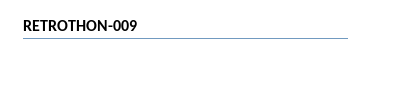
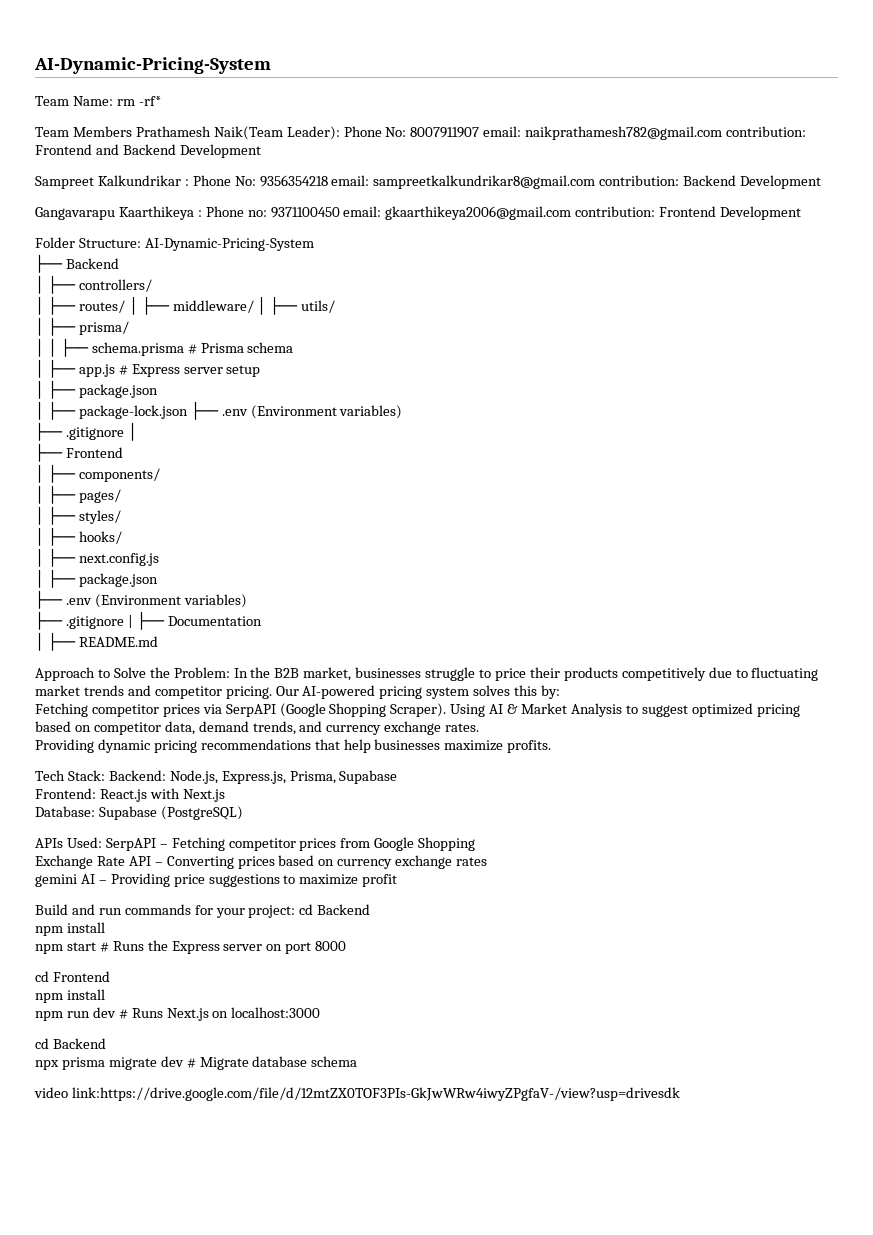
[23,20,137,31] RETROTHON-009 -> [34,57,271,74] [35,96,161,106] [35,126,807,140] [35,144,261,158] [35,175,822,189] [35,206,802,220] [35,237,314,251] [35,254,119,273] [35,275,152,294] [35,296,336,315] [35,317,129,336] [35,338,294,357] [35,359,261,378] [35,380,158,399] [35,401,403,420] [35,422,137,441] [35,443,123,462] [35,464,160,483] [35,485,121,504] [35,506,121,525] [35,527,122,546] [35,548,159,567] [35,569,158,588] [35,590,247,609] [35,611,262,630] [35,632,158,651] [35,667,819,681] [35,685,561,699] [35,703,800,717] [35,721,480,735] [35,739,552,753] [35,770,398,784] [35,788,225,802] [35,806,243,820] [35,837,476,851] [35,855,488,869] [35,873,398,887] [35,904,371,918] [35,922,105,936] [35,940,347,954] [35,971,110,982] [35,989,105,1003] [35,1007,321,1021] [35,1038,106,1049] [35,1056,358,1070] [34,1087,680,1101] AI-Dynamic-Pricing-System // Team Name: rm -rf* // Team Members Prathamesh Naik(Team Leader): Phone No: 8007911907 email: naikprathamesh782@gmail.com contribution: Frontend and Backend Development // Sampreet Kalkundrikar : Phone No: 9356354218 email: sampreetkalkundrikar8@gmail.com contribution: Backend Development // Gangavarapu Kaarthikeya : Phone no: 9371100450 email: gkaarthikeya2006@gmail.com contribution: Frontend Development // Folder Structure: AI-Dynamic-Pricing-System // ├── Backend // │ ├── controllers/ // │ ├── routes/ │ ├── middleware/ │ ├── utils/ // │ ├── prisma/ // │ │ ├── schema.prisma # Prisma schema // │ ├── app.js # Express server setup // │ ├── package.json // │ ├── package-lock.json ├── .env (Environment variables) // ├── .gitignore │ // ├── Frontend // │ ├── components/ // │ ├── pages/ // │ ├── styles/ // │ ├── hooks/ // │ ├── next.config.js // │ ├── package.json // ├── .env (Environment variables) // ├── .gitignore | ├── Documentation // │ ├── README.md // Approach to Solve the Problem: In the B2B market, businesses struggle to price their products competitively due to fluctuating market trends and competitor pricing. Our AI-powered pricing system solves this by: // Fetching competitor prices via SerpAPI (Google Shopping Scraper). Using AI & Market Analysis to suggest optimized pricing based on competitor data, demand trends, and currency exchange rates. // Providing dynamic pricing recommendations that help businesses maximize profits. // Tech Stack: Backend: Node.js, Express.js, Prisma, Supabase // Frontend: React.js with Next.js // Database: Supabase (PostgreSQL) // APIs Used: SerpAPI – Fetching competitor prices from Google Shopping // Exchange Rate API – Converting prices based on currency exchange rates // gemini AI – Providing price suggestions to maximize profit // Build and run commands for your project: cd Backend // npm install // npm start # Runs the Express server on port 8000 // cd Frontend // npm install // npm run dev # Runs Next.js on localhost:3000 // cd Backend // npx prisma migrate dev # Migrate database schema // video link:https://drive.google.com/file/d/12mtZX0TOF3PIs-GkJwWRw4iwyZPgfaV-/view?usp=drivesdk

